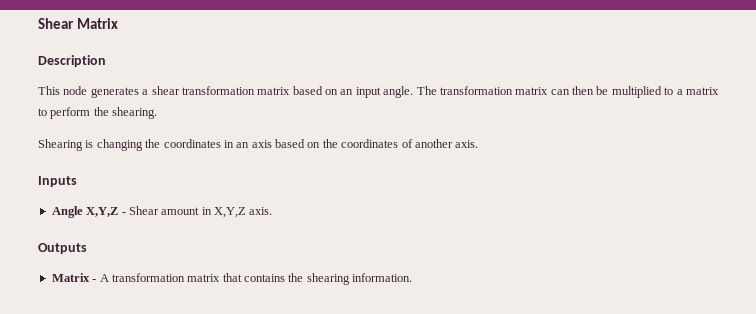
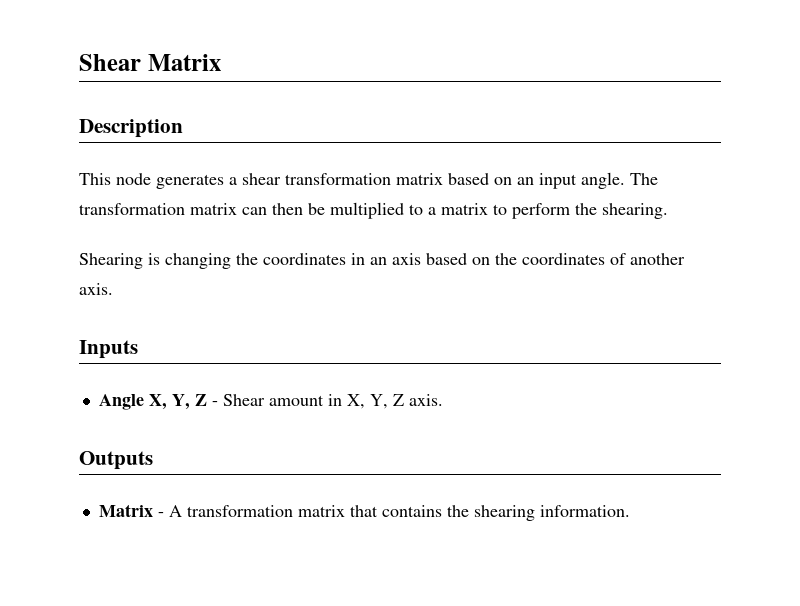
[86,207,119,217] X,Y,Z -> [148,394,207,410] X, Y, Z
[214,207,246,218] X,Y,Z -> [346,394,404,409] X, Y, Z

